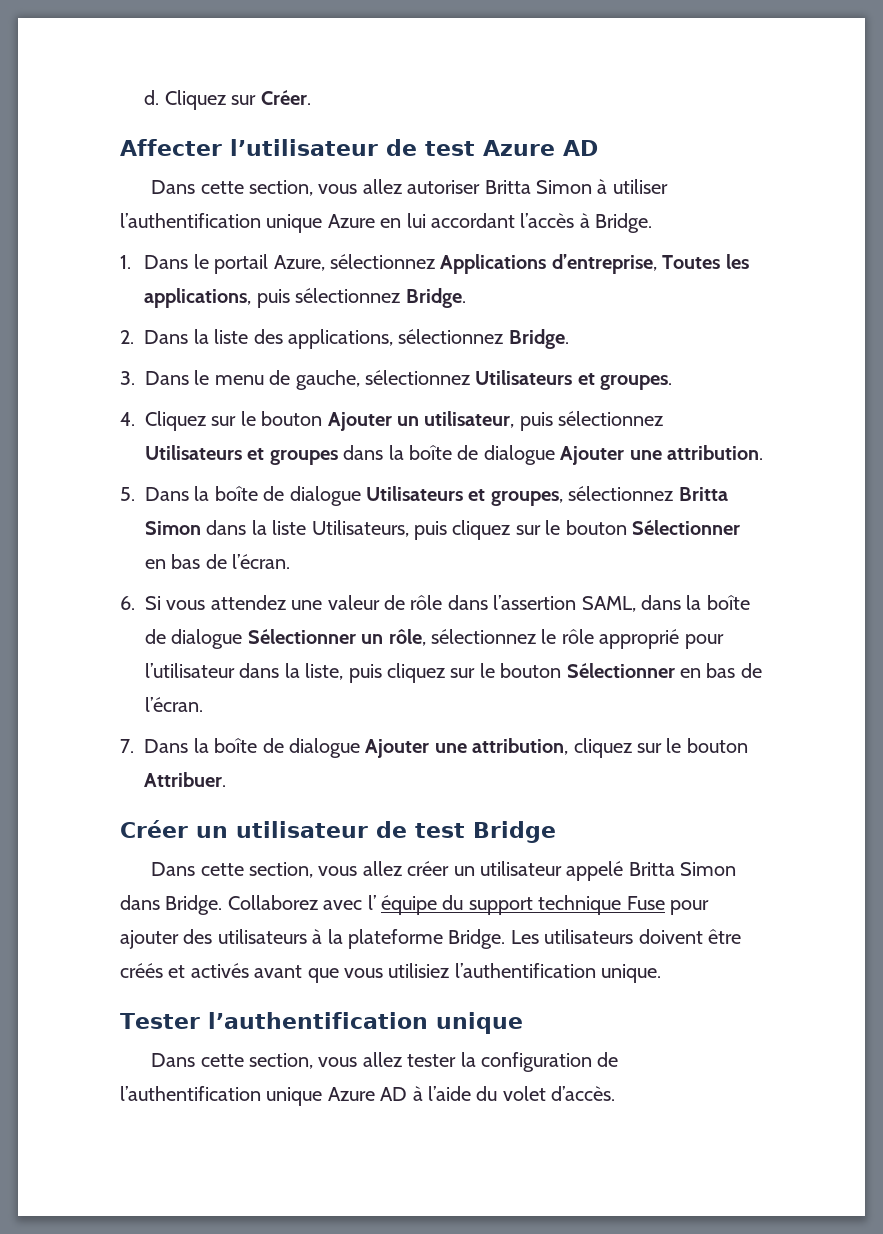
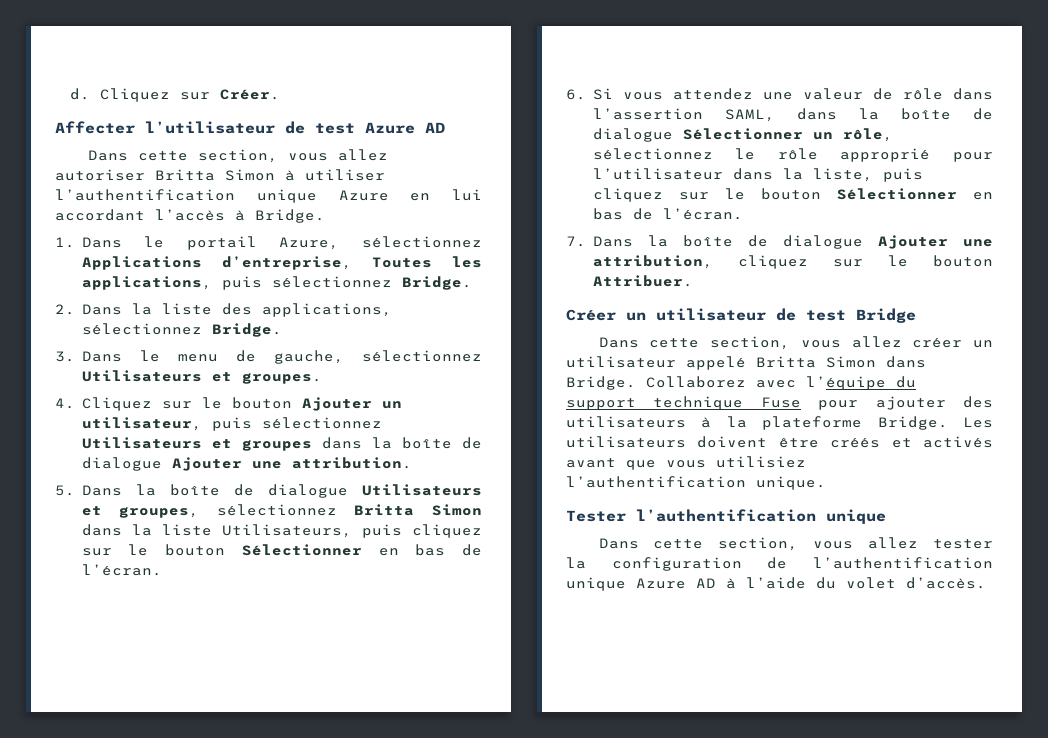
[367,895,437,915] l’ équipe -> [806,376,886,390] l’équipe

